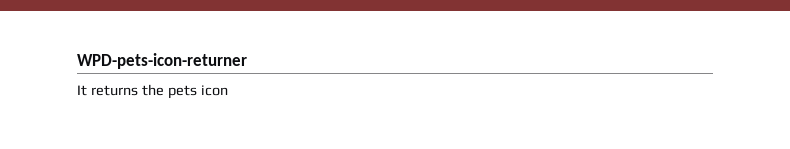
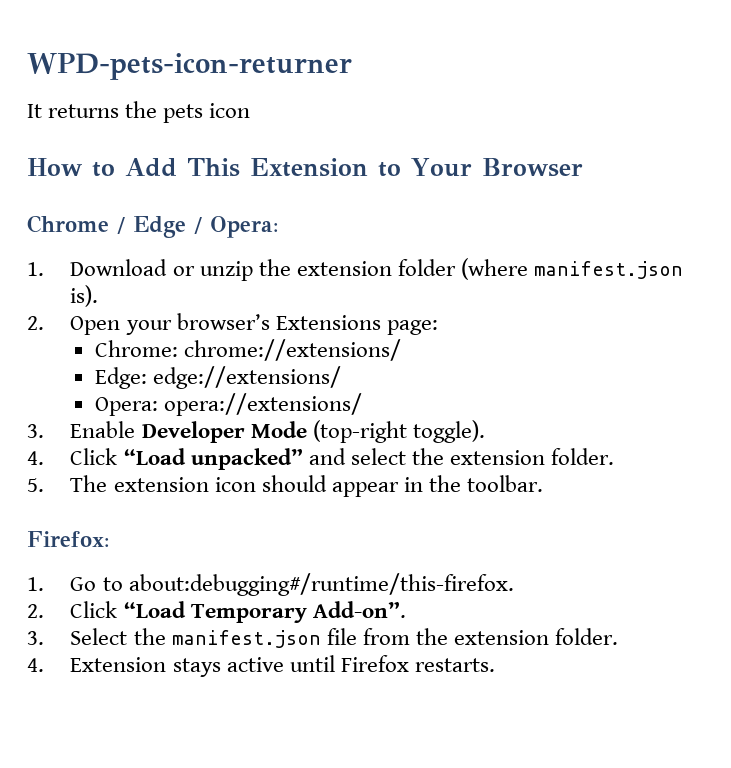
(228, 90) none -> [27,158,583,177] [27,215,279,238] [27,258,683,281] [70,285,99,307] [27,313,438,335] [95,339,402,361] [95,366,342,389] [95,393,363,416] [27,420,485,443] [27,448,614,470] [27,475,543,497] [27,531,110,547] [27,573,514,596] [27,601,406,623] [27,628,618,648] [27,655,495,677] // How to Add This Extension to Your Browser // Chrome / Edge / Opera: // 1. Download or unzip the extension folder (where manifest.json is). // 2. Open your browser’s Extensions page: // Chrome: chrome://extensions/ // Edge: edge://extensions/ // Opera: opera://extensions/ // 3. Enable Developer Mode (top-right toggle). // 4. Click “Load unpacked” and select the extension folder. // 5. The extension icon should appear in the toolbar. // Firefox: // 1. Go to about:debugging#/runtime/this-firefox. // 2. Click “Load Temporary Add-on”. // 3. Select the manifest.json file from the extension folder. // 4. Extension stays active until Firefox restarts.

